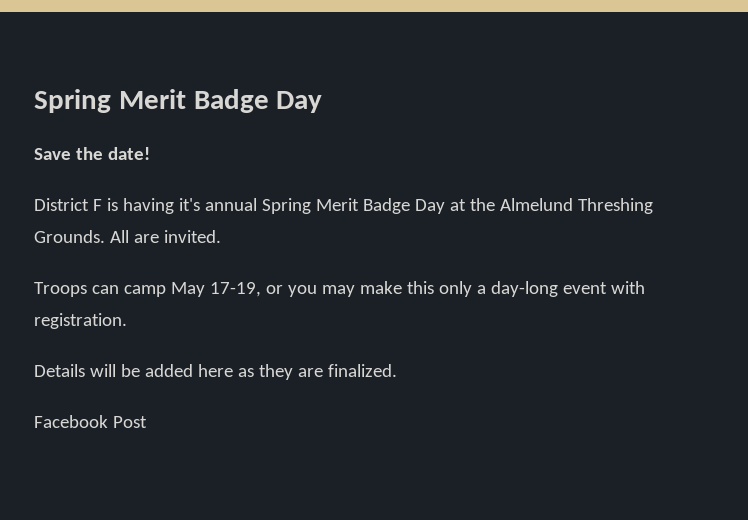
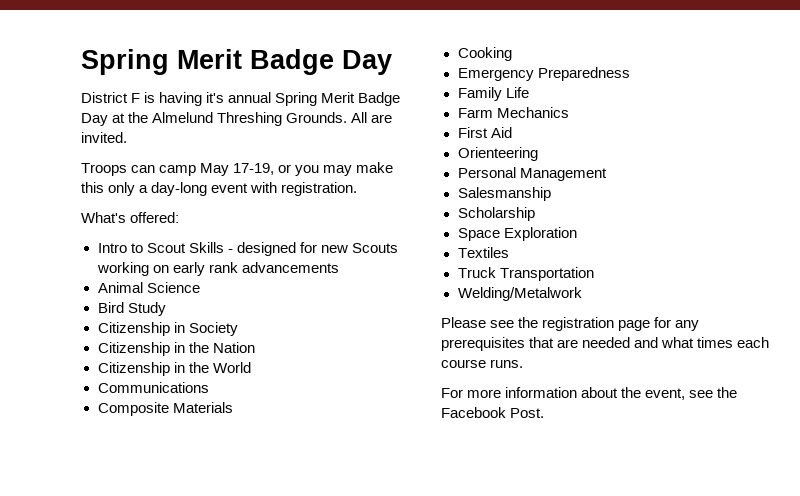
[34,89,323,113] [34,147,150,160] Spring Merit Badge Day // Save the date! -> [81,49,392,75] Spring Merit Badge Day
[34,364,397,380] [34,415,147,428] Details will be added here as they are finalized. // Facebook Post -> [81,212,180,223] [97,242,398,256] [96,262,339,276] [97,282,200,293] [97,302,166,316] [97,322,238,336] [97,342,255,356] [97,362,251,376] [97,382,209,393] [97,402,233,416] [457,47,512,61] [457,67,630,81] [457,87,529,101] [457,107,569,118] [457,127,512,138] [457,147,538,161] [457,167,607,181] [457,187,551,201] [457,207,535,221] [457,227,577,241] [457,247,509,258] [457,267,594,281] [457,287,582,301] [441,317,700,331] [441,337,770,351] [441,359,524,368] [441,387,738,400] [441,407,545,418] What's offered: // Intro to Scout Skills - designed for new Scouts working on early rank advancements // Animal Science // Bird Study // Citizenship in Society // Citizenship in the Nation // Citizenship in the World // Communications // Composite Materials // Cooking // Emergency Preparedness // Family Life // Farm Mechanics // First Aid // Orienteering // Personal Management // Salesmanship // Scholarship // Space Exploration // Textiles // Truck Transportation // Welding/Metalwork // Please see the registration page for any prerequisites that are needed and what times each course runs. // For more information about the event, see the Facebook Post.

